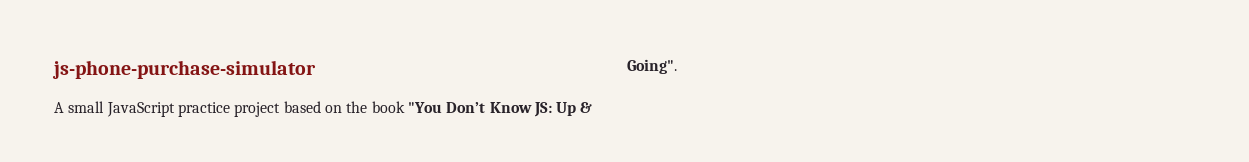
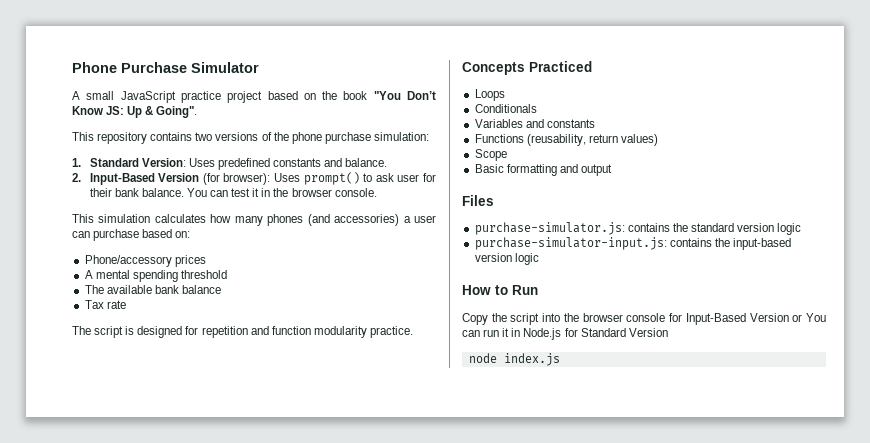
[52,60,316,79] js-phone-purchase-simulator -> [72,62,259,73] Phone Purchase Simulator
(677, 66) none -> [72,132,429,144] [72,158,388,170] [72,172,436,185] [89,188,377,197] [72,214,437,226] [72,229,191,241] [84,255,206,267] [84,270,227,282] [84,285,221,294] [84,300,126,309] [72,326,413,338] [462,61,592,75] [474,89,505,101] [474,104,537,113] [474,119,595,128] [474,134,658,146] [474,149,507,161] [474,164,612,176] [462,195,494,206] [474,222,802,235] [474,237,791,250] [474,253,539,265] [462,285,538,295] [462,313,826,325] [462,328,668,340] [468,353,560,366] // This repository contains two versions of the phone purchase simulation: // 1. Standard Version: Uses predefined constants and balance. // 2. Input-Based Version (for browser): Uses prompt() to ask user for their bank balance. You can test it in the browser console. // This simulation calculates how many phones (and accessories) a user can purchase based on: // Phone/accessory prices // A mental spending threshold // The available bank balance // Tax rate // The script is designed for repetition and function modularity practice. // Concepts Practiced // Loops // Conditionals // Variables and constants // Functions (reusability, return values) // Scope // Basic formatting and output // Files // purchase-simulator.js: contains the standard version logic // purchase-simulator-input.js: contains the input-based version logic // How to Run // Copy the script into the browser console for Input-Based Version or You can run it in Node.js for Standard Version // node index.js

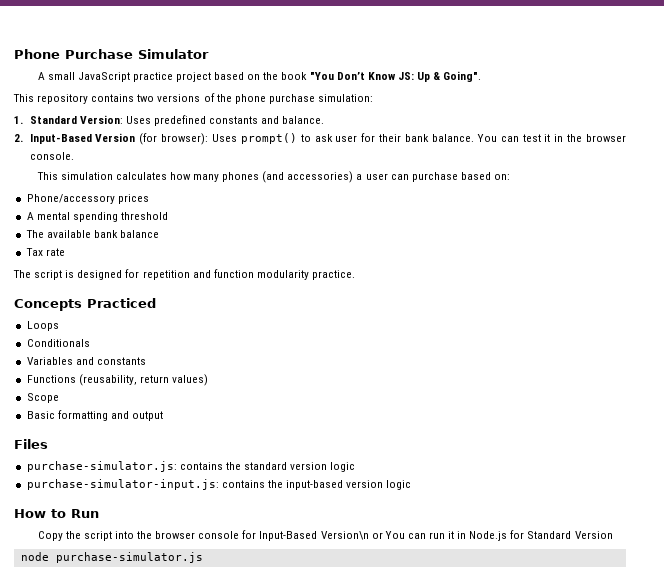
[749,313,789,322] Version -> [320,531,369,540] Version\n
[503,353,560,366] index.js -> [55,552,203,563] purchase-simulator.js

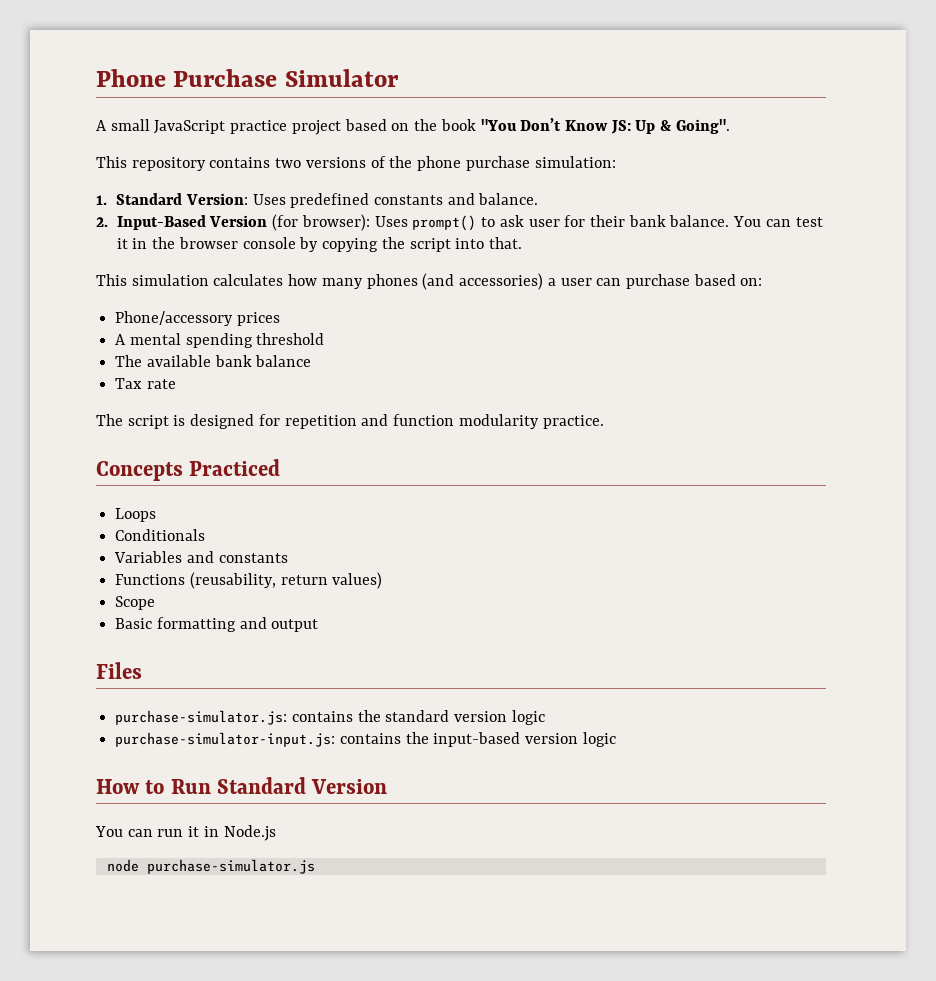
[29,152,74,160] console. -> [242,237,523,252] console by copying the script into that.
[37,530,383,541] // Copy the script into the browser console for Input-Based Version\n or -> [217,777,388,794] Standard Version //
[510,530,613,539] for Standard Version -> (276, 833) none

